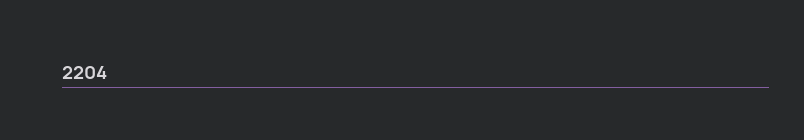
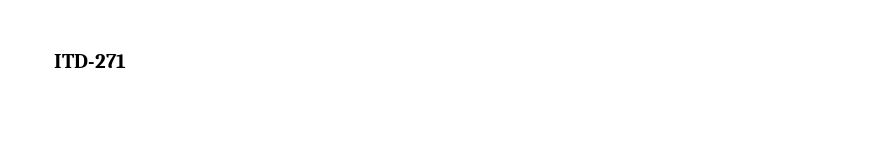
[62,66,107,79] 2204 -> [54,54,126,68] ITD-271

